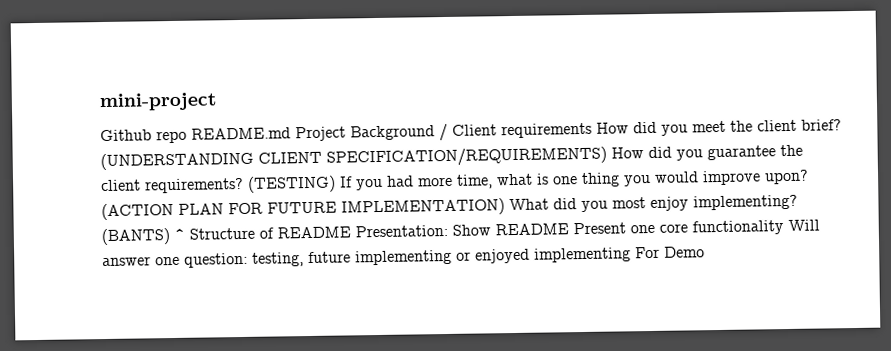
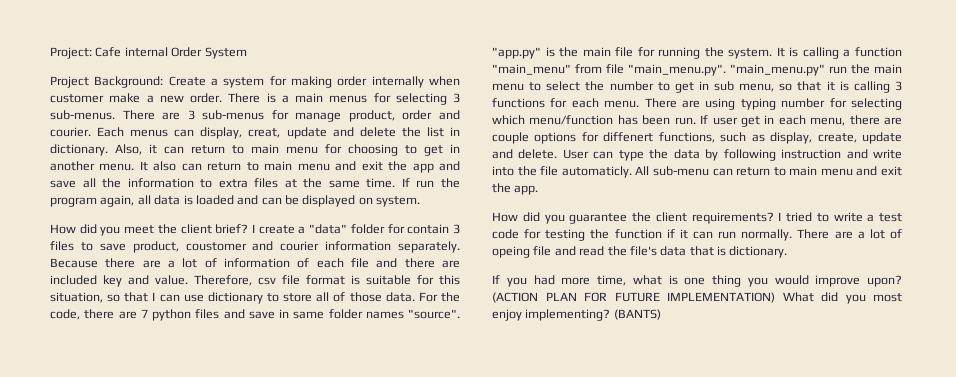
[99,92,218,112] [100,122,592,144] mini-project // Github repo README.md Project Background / Client requirements -> [50,47,247,59] [50,76,460,88] [50,93,460,105] [50,110,460,122] [50,127,460,139] [50,144,460,156] [50,161,460,173] [50,178,461,188] [50,195,421,207] Project: Cafe internal Order System // Project Background: Create a system for making order internally when customer make a new order. There is a main menus for selecting 3 sub-menus. There are 3 sub-menus for manage product, order and courier. Each menus can display, creat, update and delete the list in dictionary. Also, it can return to main menu for choosing to get in another menu. It also can return to main menu and exit the app and save all the information to extra files at the same time. If run the program again, all data is loaded and can be displayed on system. //
[100,146,607,171] (UNDERSTANDING CLIENT SPECIFICATION/REQUIREMENTS) -> [252,224,461,234] [50,241,460,253] [50,258,460,268] [50,275,460,287] [50,292,461,304] [50,309,460,321] [492,47,902,59] [492,64,902,76] [492,81,902,93] [492,98,902,110] [492,115,902,127] [492,132,902,144] [492,149,902,161] [492,166,902,178] [492,183,539,195] I create a "data" folder for contain 3 files to save product, coustomer and courier information separately. Because there are a lot of information of each file and there are included key and value. Therefore, csv file format is suitable for this situation, so that I can use dictionary to store all of those data. For the code, there are 7 python files and save in same folder names "source". "app.py" is the main file for running the system. It is calling a function "main_menu" from file "main_menu.py". "main_menu.py" run the main menu to select the number to get in sub menu, so that it is calling 3 functions for each menu. There are using typing number for selecting which menu/function has been run. If user get in each menu, there are couple options for diffenert functions, such as display, create, update and delete. User can type the data by following instruction and write into the file automaticly. All sub-menu can return to main menu and exit the app. //
[247,175,336,193] (TESTING) -> [778,212,902,222] [492,229,902,241] [492,246,788,258] I tried to write a test code for testing the function if it can run normally. There are a lot of opeing file and read the file's data that is dictionary. //
[174,219,820,240] [102,246,705,268] ^ Structure of README Presentation: Show README Present one core functionality Will answer one question: testing, future implementing or enjoyed implementing For Demo -> (661, 314) none

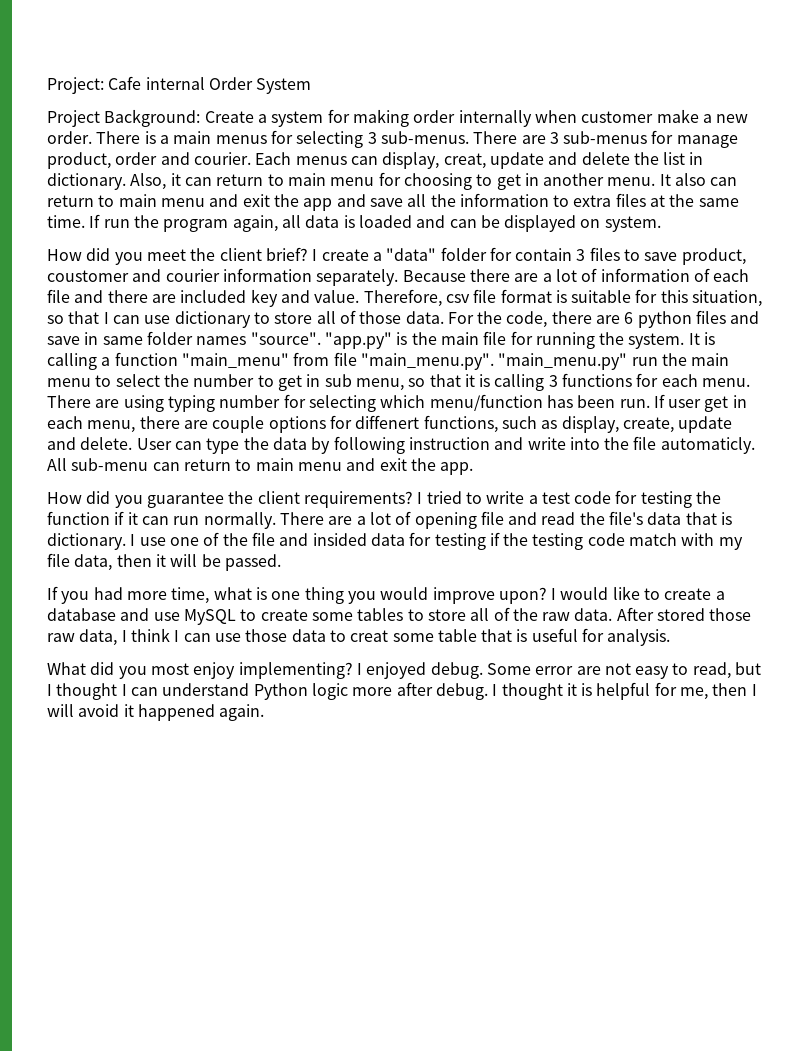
[140,309,148,318] 7 -> [624,312,634,324] 6
[492,246,530,258] opeing -> [414,512,477,529] opening
(788, 252) none -> [130,532,743,550] [47,553,281,571] I use one of the file and insided data for testing if the testing code match with my file data, then it will be passed.
[492,292,775,303] (ACTION PLAN FOR FUTURE IMPLEMENTATION) -> [551,586,725,600] [47,607,752,625] [47,628,671,646] I would like to create a database and use MySQL to create some tables to store all of the raw data. After stored those raw data, I think I can use those data to creat some table that is useful for analysis. //
[613,309,661,320] (BANTS) -> [356,662,762,679] [47,682,757,700] [47,704,265,721] I enjoyed debug. Some error are not easy to read, but I thought I can understand Python logic more after debug. I thought it is helpful for me, then I will avoid it happened again.

